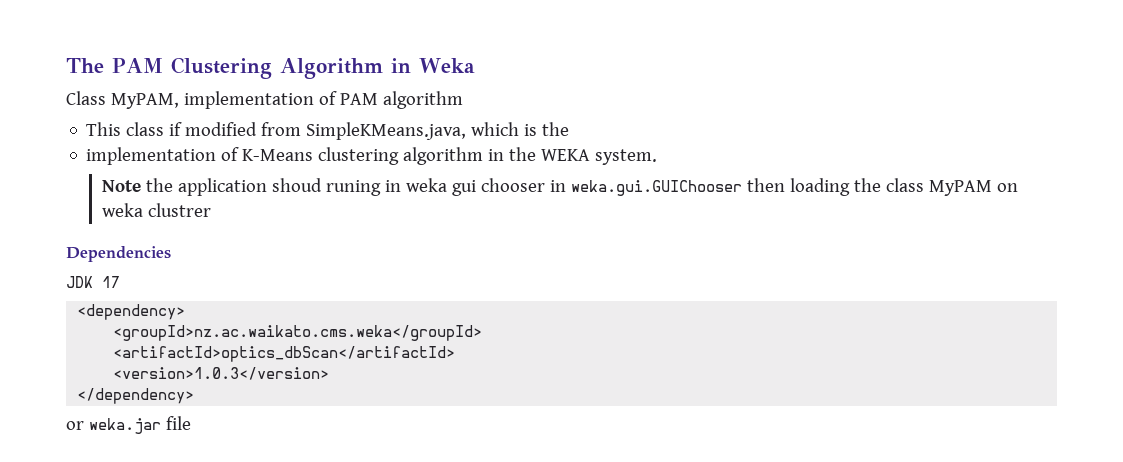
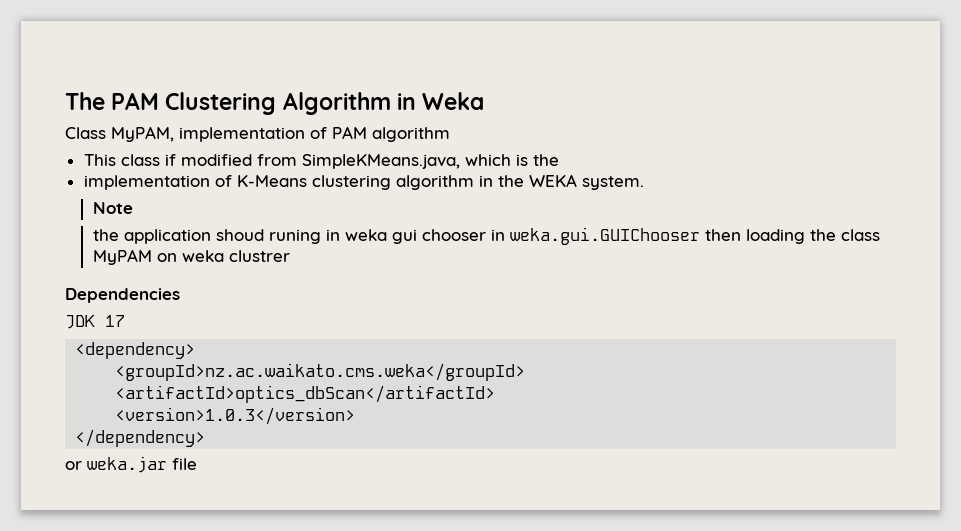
(141, 186) none -> (133, 208) //

